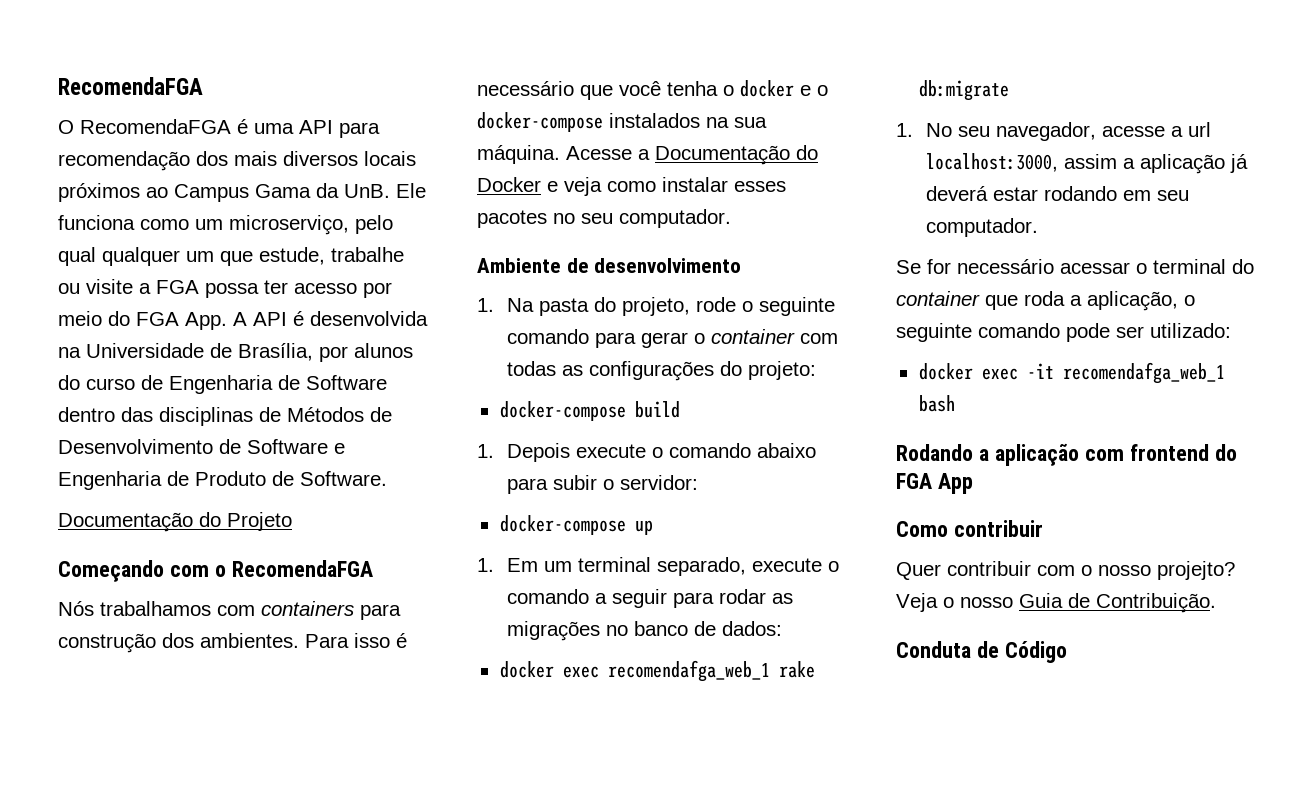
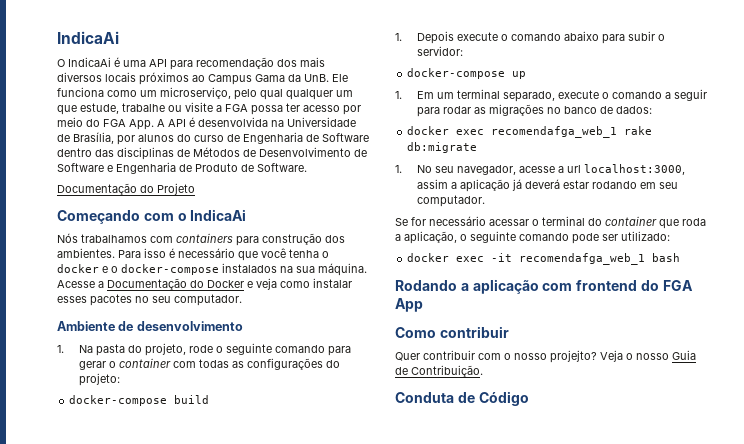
[58,77,203,95] RecomendaFGA -> [57,31,119,44] IndicaAi
[80,119,231,134] RecomendaFGA -> [68,57,111,67] IndicaAi
[231,560,373,577] RecomendaFGA -> [190,209,247,221] IndicaAi

